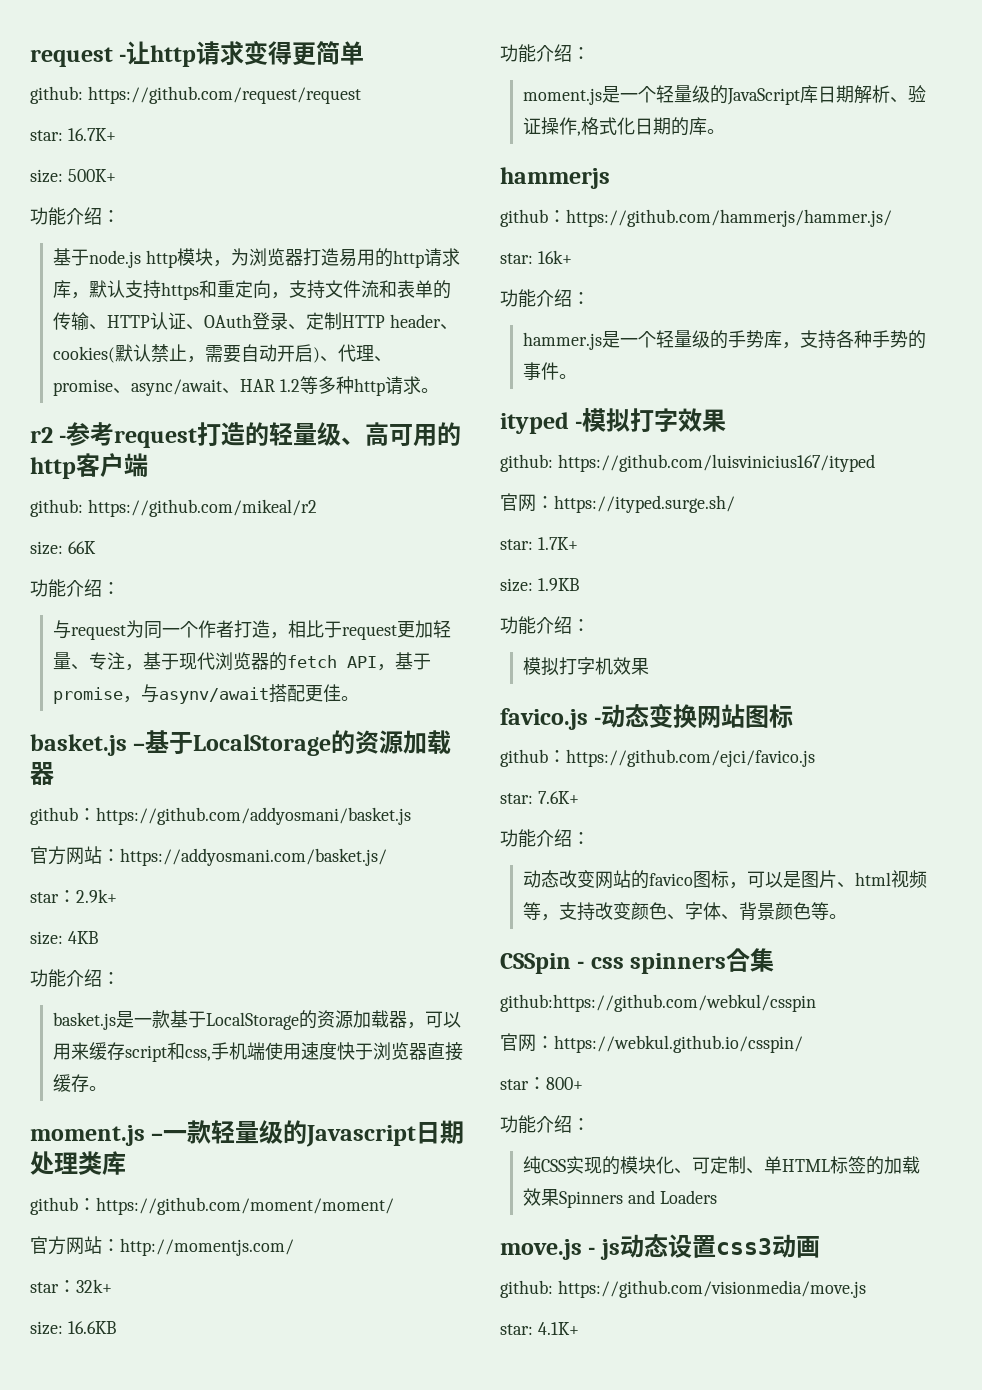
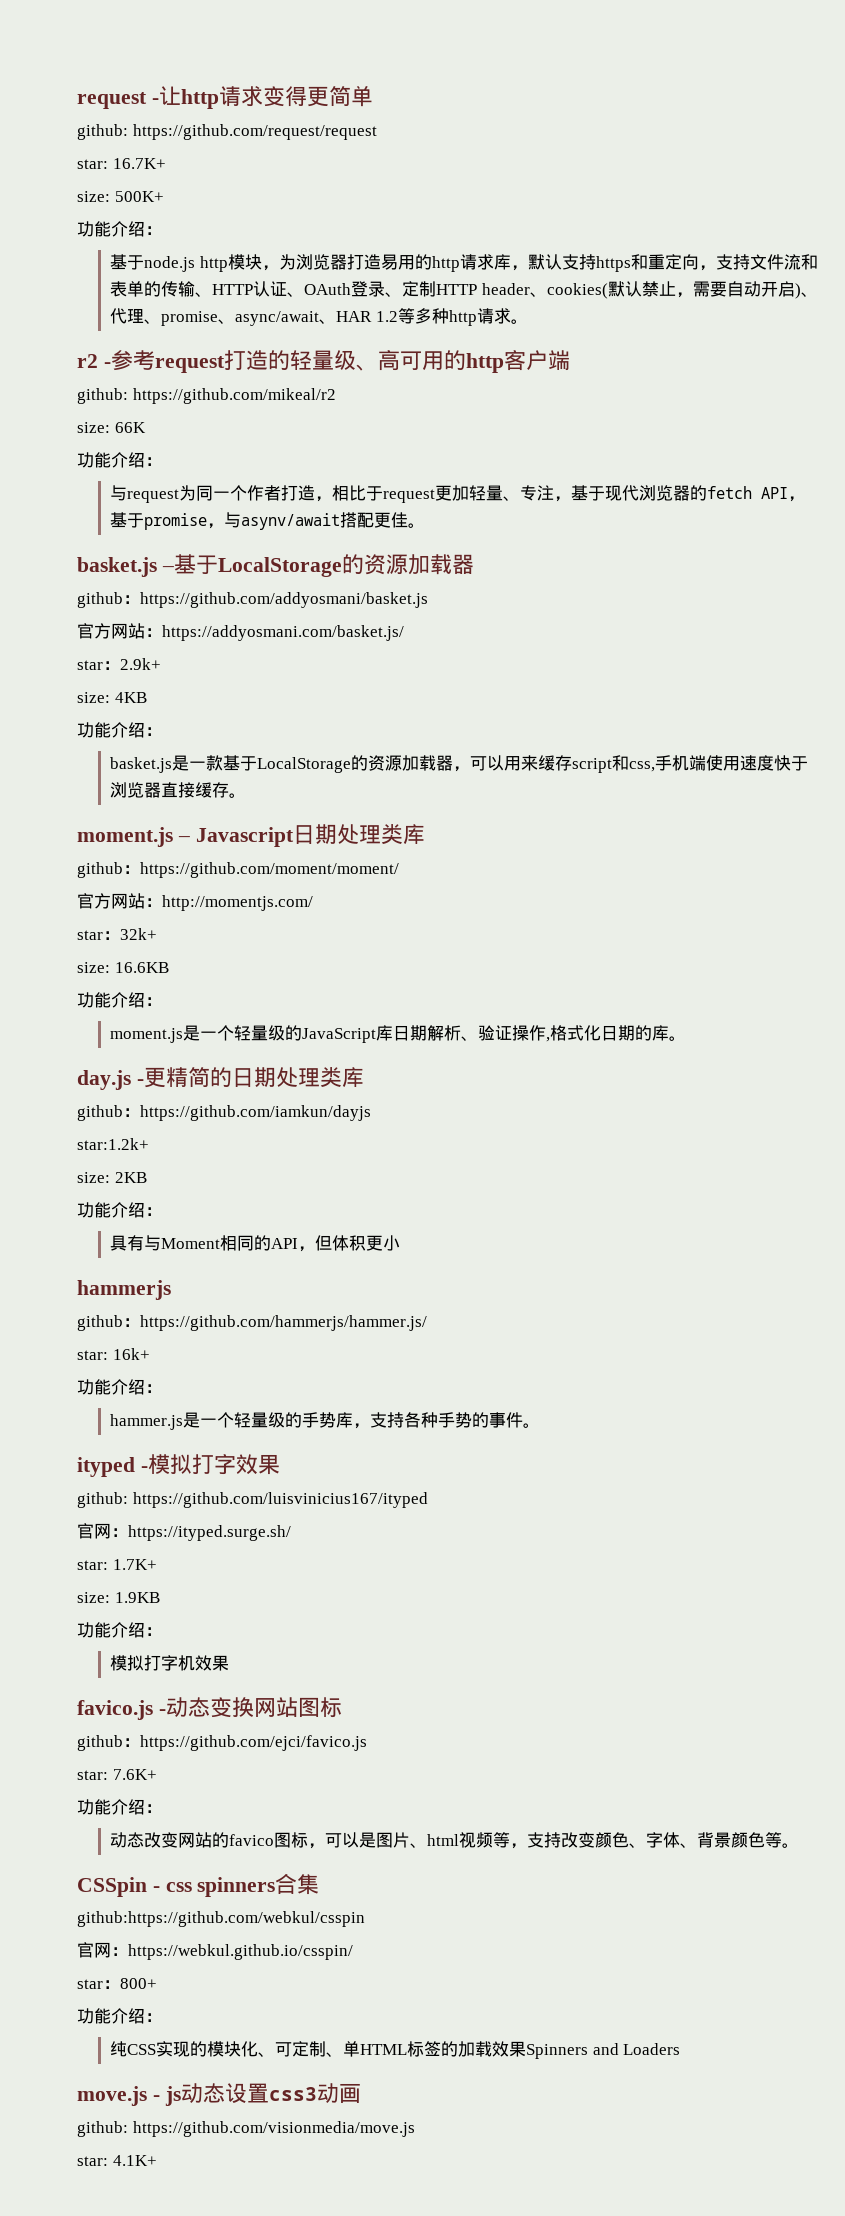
[163,1120,308,1144] 一款轻量级的 -> (190, 839) none
(725, 131) none -> [77,1067,364,1090] [77,1105,371,1121] [77,1138,149,1150] [77,1172,147,1183] [77,1202,162,1218] [110,1235,401,1252] // day.js -更精简的日期处理类库 // github：https://github.com/iamkun/dayjs // star:1.2k+ // size: 2KB // 功能介绍： // 具有与Moment相同的API，但体积更小

